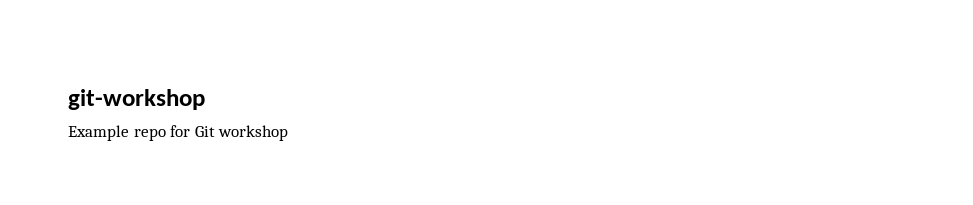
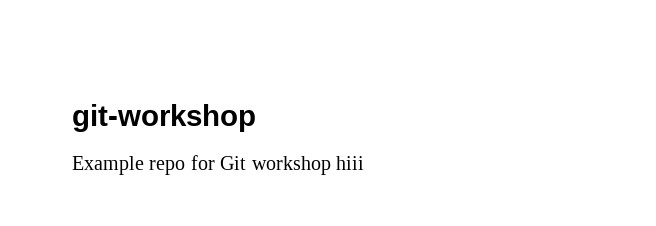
(289, 133) none -> [336,156,364,170] hiii

